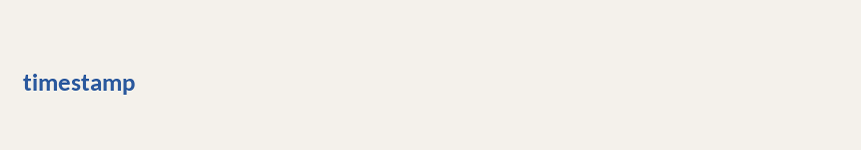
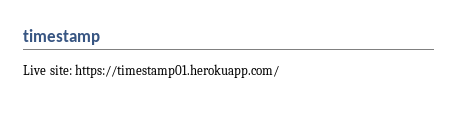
(136, 84) none -> [23,64,280,78] // Live site: https://timestamp01.herokuapp.com/

